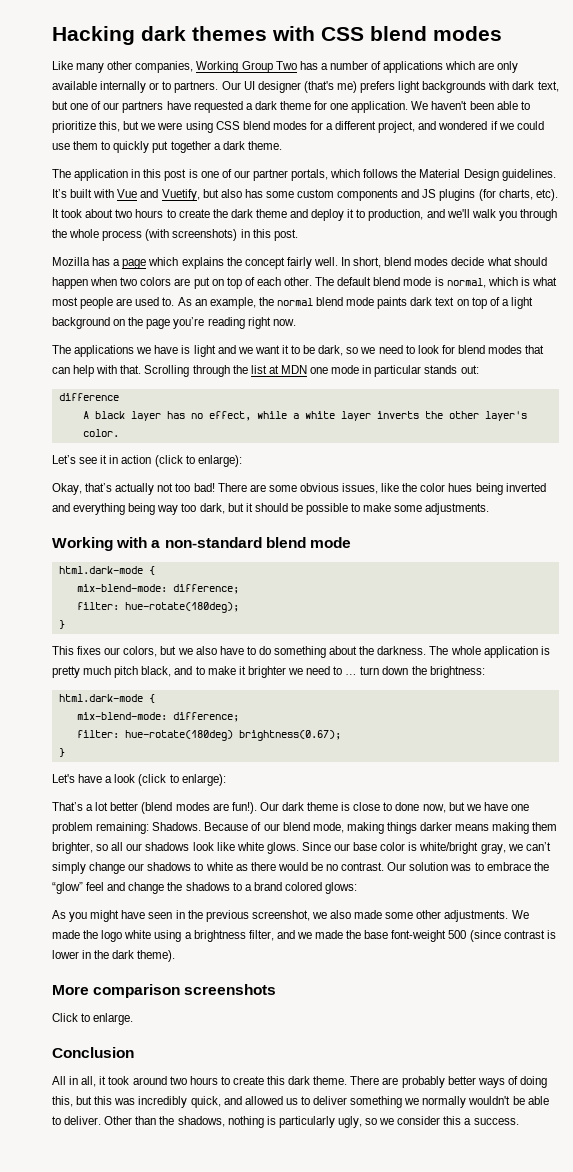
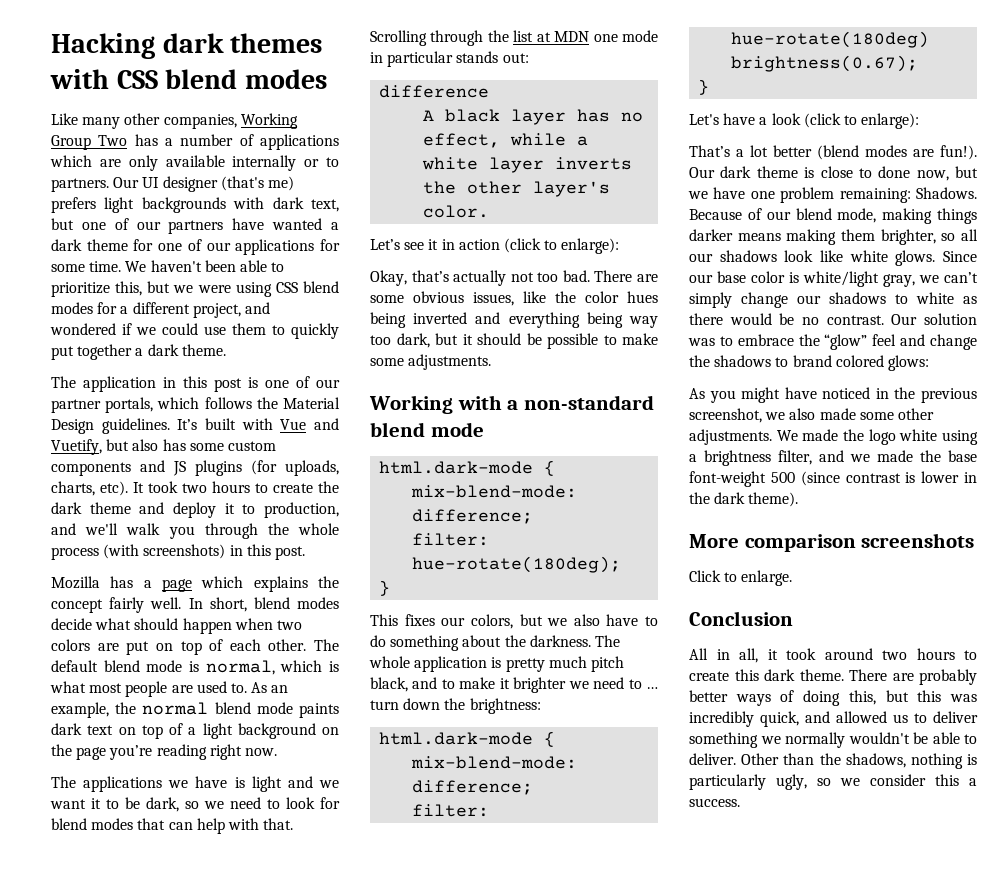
[193,101,243,113] requested -> [272,218,323,230] wanted
[351,101,409,113] application. -> [187,239,341,255] [51,261,122,272] of our applications for some time.
(496, 195) none -> [285,460,339,476] uploads,
[85,209,114,218] about -> (178, 487) none
[193,483,215,492] bad! -> [562,270,590,282] bad.
[419,842,479,854] white/bright -> [803,271,879,287] white/light
[244,884,252,891] a -> (789, 362) none
[148,912,173,919] seen -> [822,387,871,399] noticed

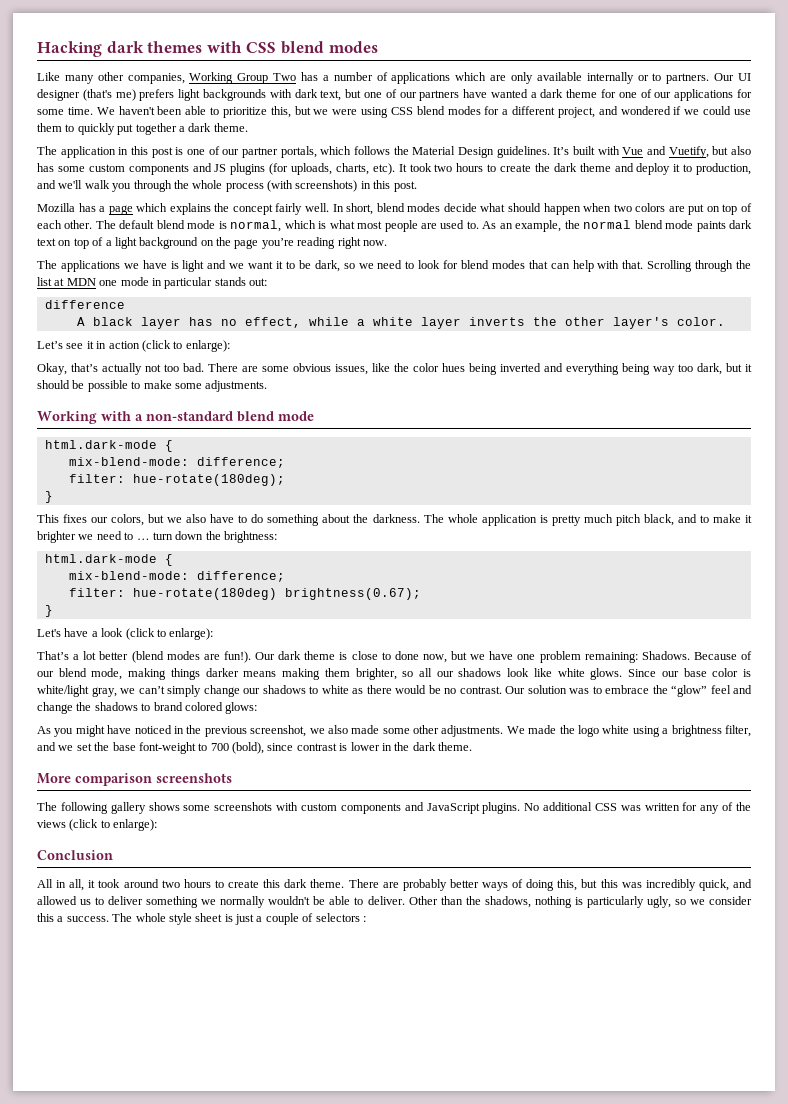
[877,450,913,462] made -> [76,743,92,751] set
[770,471,840,486] 500 (since -> [198,742,294,754] to 700 (bold), since
[748,492,799,507] theme). -> [438,742,472,751] theme.
[689,570,793,586] Click to enlarge. -> [37,802,752,814] [37,819,158,831] The following gallery shows some screenshots with custom components and JavaScript plugins. No additional CSS was written for any of the views (click to enlarge):
(740, 802) none -> [112,913,366,925] The whole style sheet is just a couple of selectors :

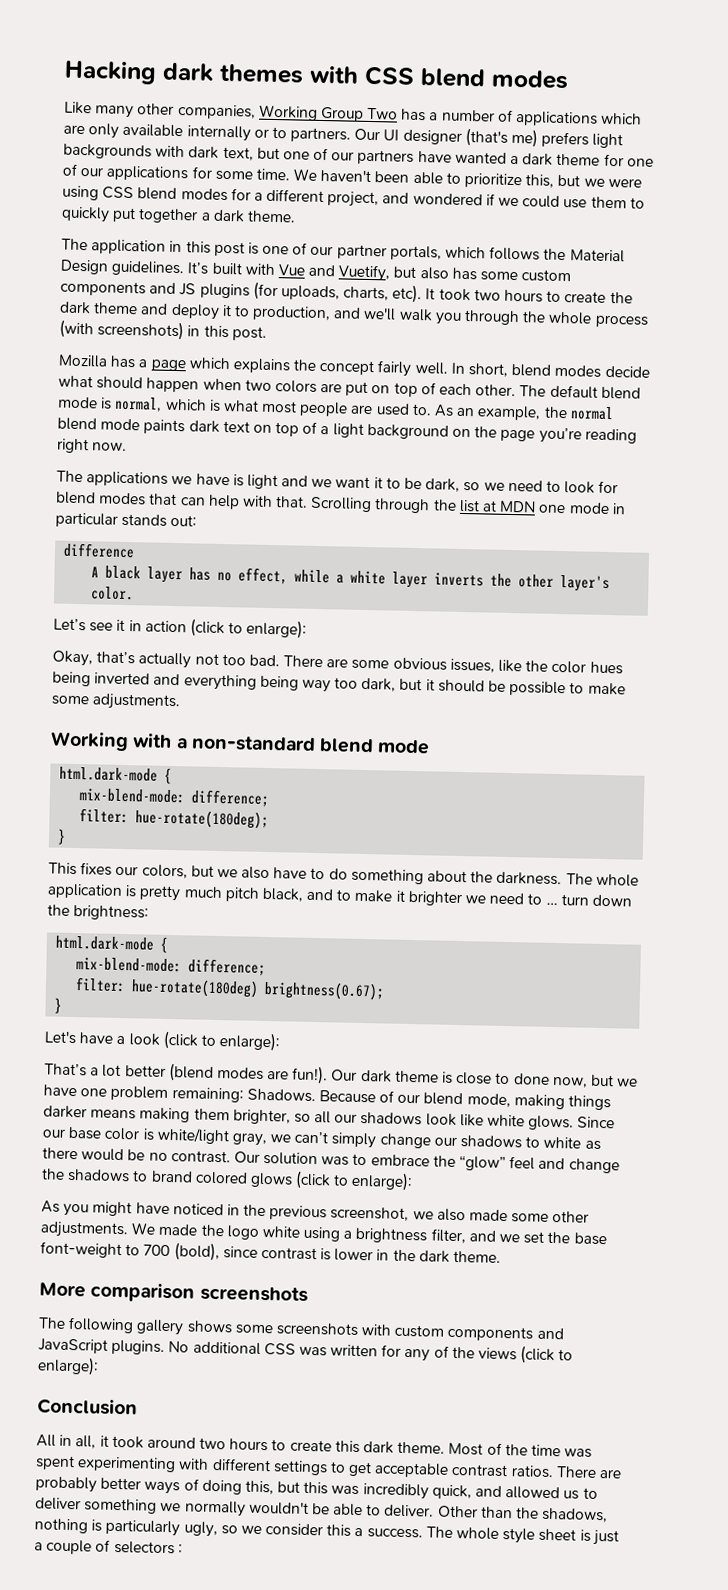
[225,702,258,714] glows: -> [249,1170,414,1192] glows (click to enlarge):
(345, 883) none -> [448,1442,593,1458] [35,1455,554,1479] Most of the time was spent experimenting with different settings to get acceptable contrast ratios.

